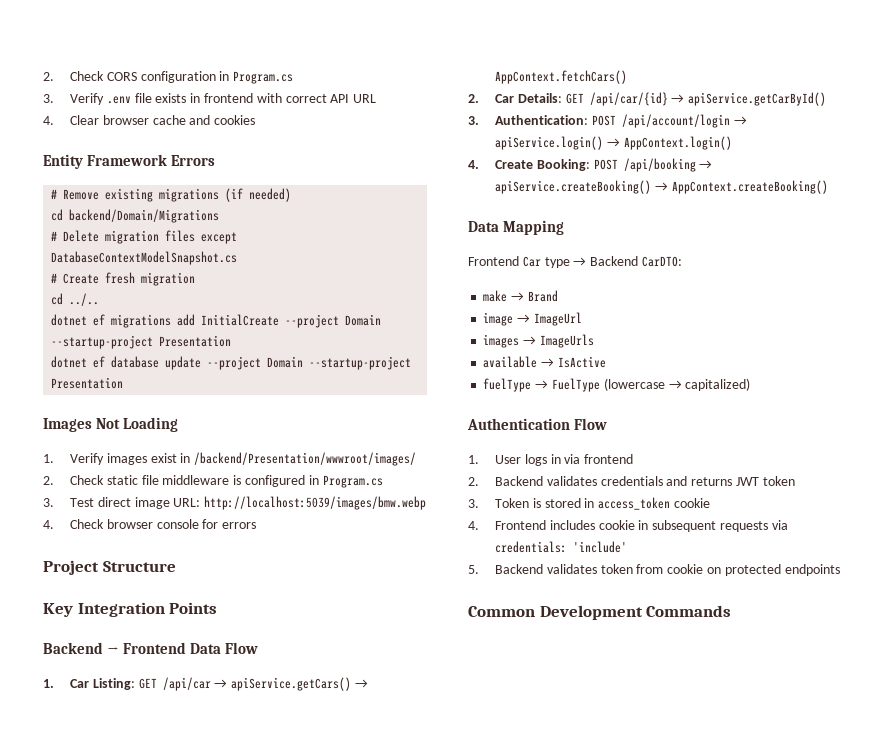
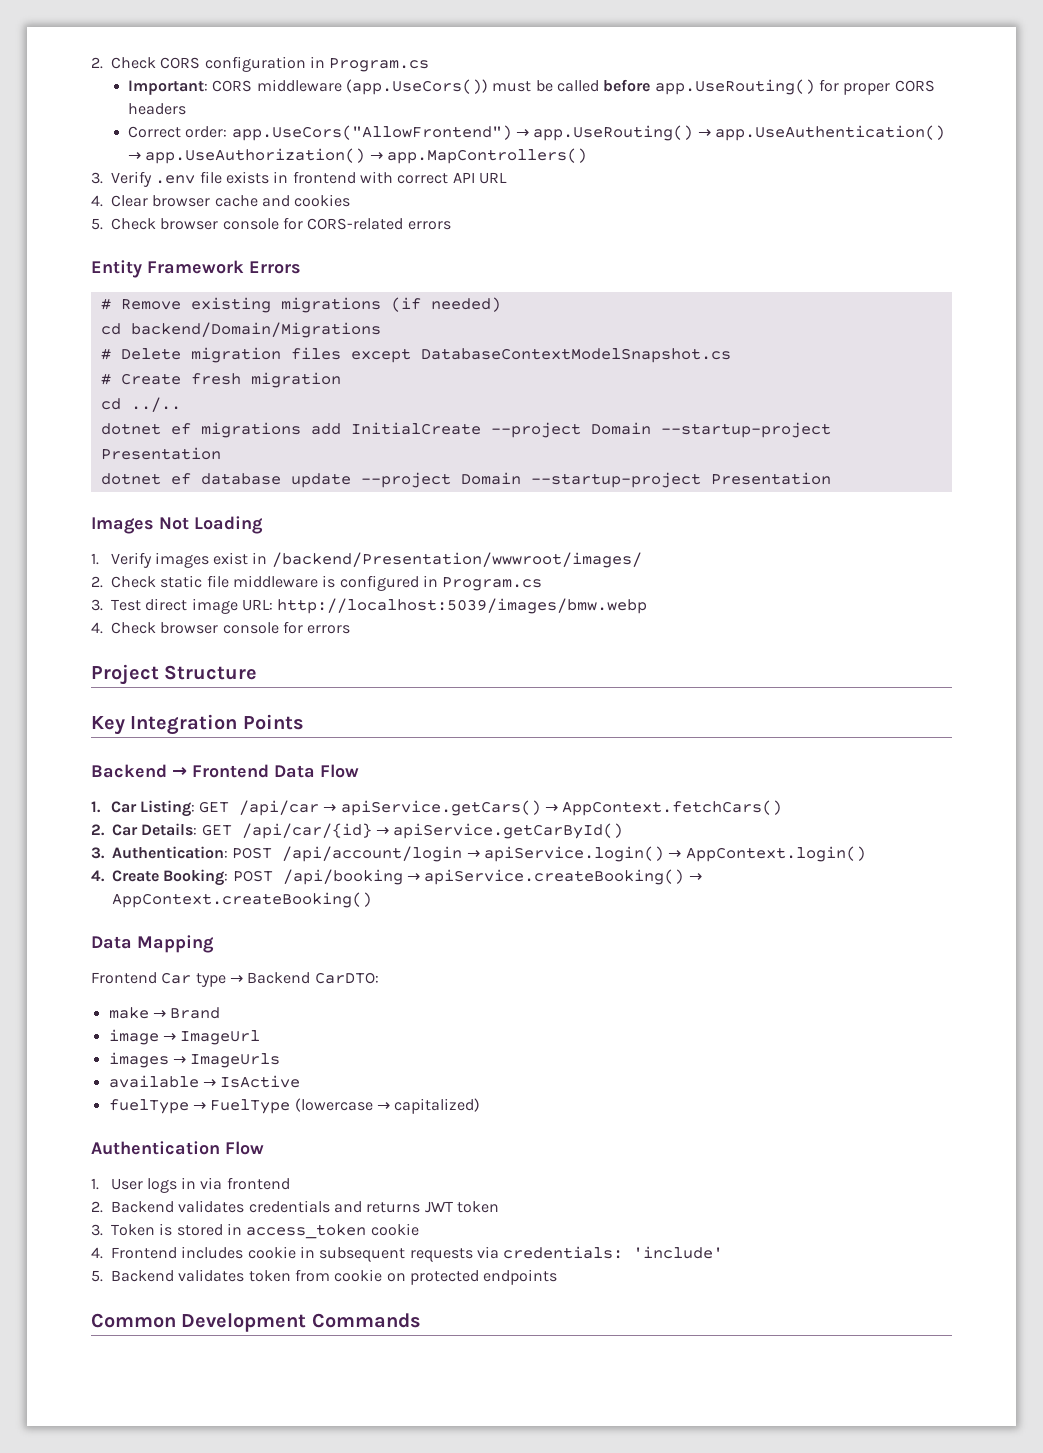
(294, 77) none -> [128,79,935,95] [128,103,187,115] [128,125,946,141] [128,148,588,164] // Important: CORS middleware (app.UseCors()) must be called before app.UseRouting() for proper CORS headers // Correct order: app.UseCors("AllowFrontend") → app.UseRouting() → app.UseAuthentication() → app.UseAuthorization() → app.MapControllers()
(256, 120) none -> [91,217,451,230] // 5. Check browser console for CORS-related errors

